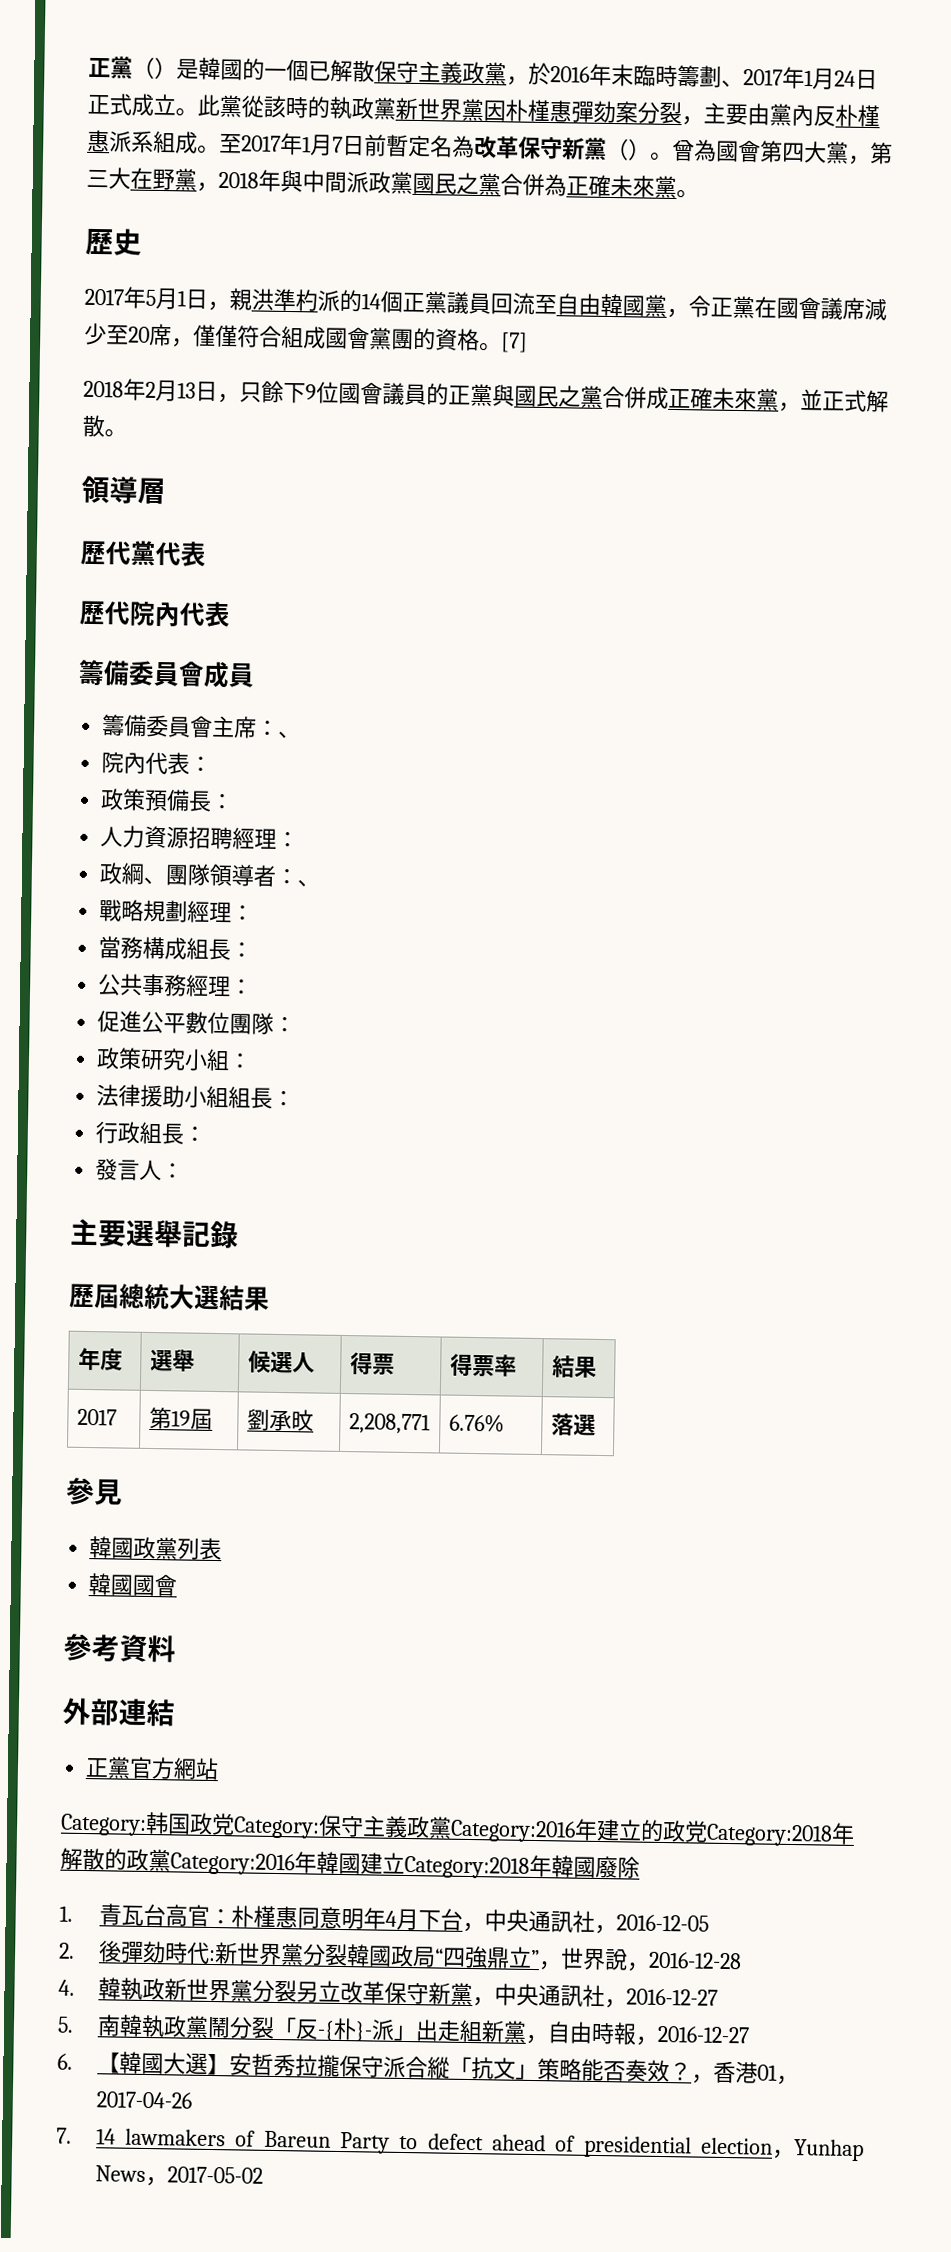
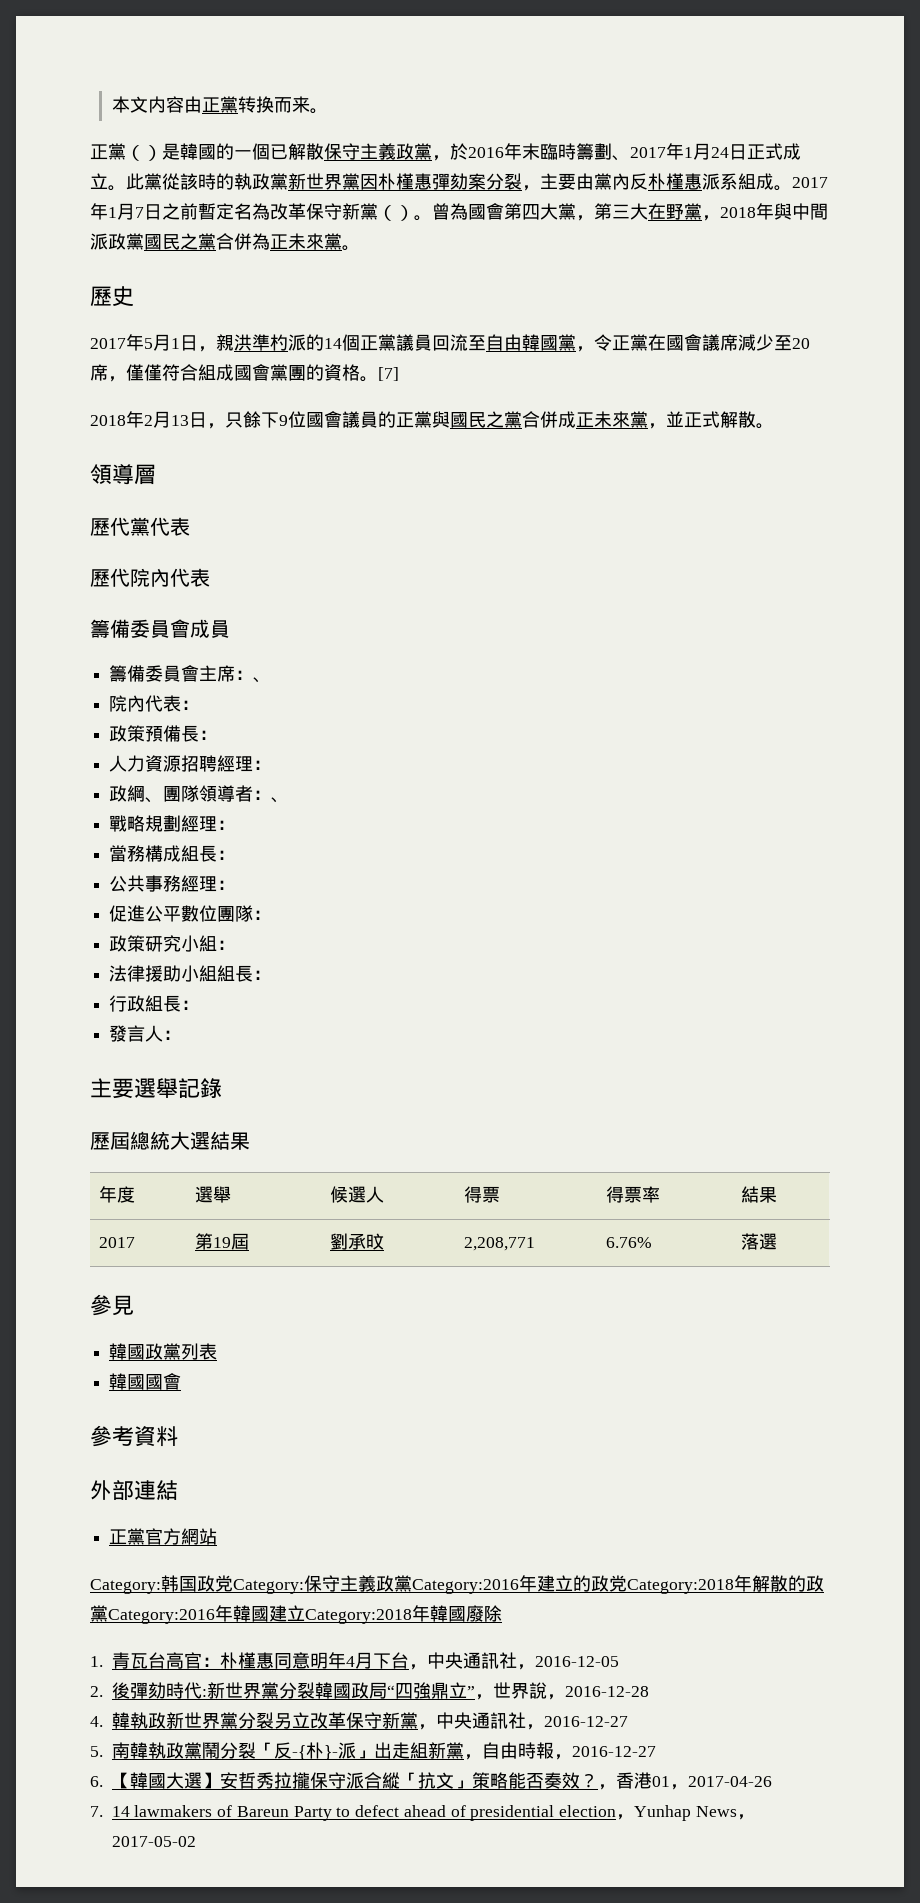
(88, 67) none -> [111,96,328,114] 本文内容由正黨转换而来。 //
[219,133,242,154] 至 -> (792, 188) none
(365, 146) none -> [162,203,180,220] 之
[588,174,611,197] 確 -> (288, 242) none
[690,387,713,410] 確 -> (594, 420) none

